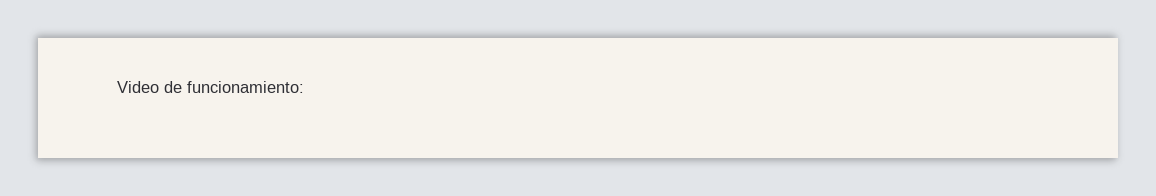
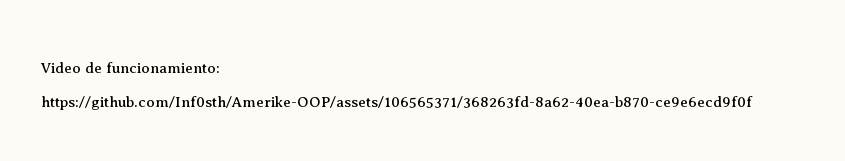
(304, 87) none -> [41,96,753,110] // https://github.com/Inf0sth/Amerike-OOP/assets/106565371/368263fd-8a62-40ea-b870-ce9e6ecd9f0f

